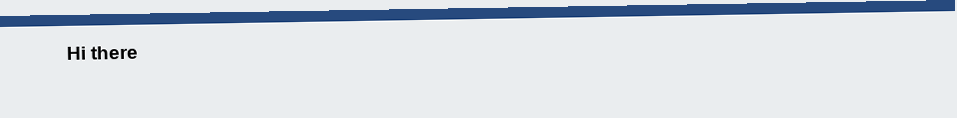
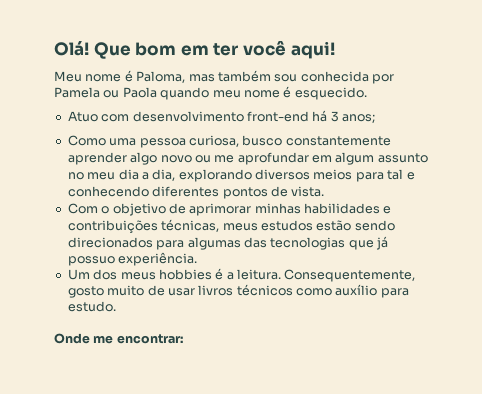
[66,45,139,60] Hi there -> [54,41,335,59] [54,70,394,84] [54,86,367,100] [67,110,375,123] [67,135,391,148] [67,152,428,165] [67,169,415,182] [67,186,325,199] [67,203,392,216] [67,219,395,234] [67,236,388,250] [67,252,198,266] [67,268,416,282] [67,284,409,298] [67,301,116,312] [54,333,183,344] Olá! Que bom em ter você aqui! // Meu nome é Paloma, mas também sou conhecida por Pamela ou Paola quando meu nome é esquecido. // Atuo com desenvolvimento front-end há 3 anos; // Como uma pessoa curiosa, busco constantemente aprender algo novo ou me aprofundar em algum assunto no meu dia a dia, explorando diversos meios para tal e conhecendo diferentes pontos de vista. // Com o objetivo de aprimorar minhas habilidades e contribuições técnicas, meus estudos estão sendo direcionados para algumas das tecnologias que já possuo experiência. // Um dos meus hobbies é a leitura. Consequentemente, gosto muito de usar livros técnicos como auxílio para estudo. // Onde me encontrar:

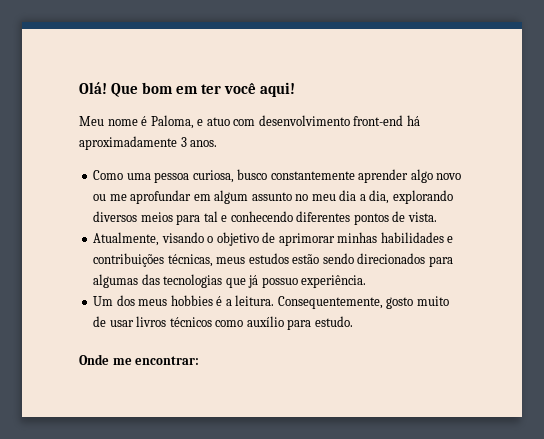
[188,70,394,84] [54,86,367,100] [67,111,98,122] mas também sou conhecida por Pamela ou Paola quando meu nome é esquecido. // Atuo -> [197,117,230,126] e atuo
[330,111,375,123] 3 anos; -> [79,136,218,150] aproximadamente 3 anos.
[67,203,98,214] Com -> [93,232,204,246] Atualmente, visando

